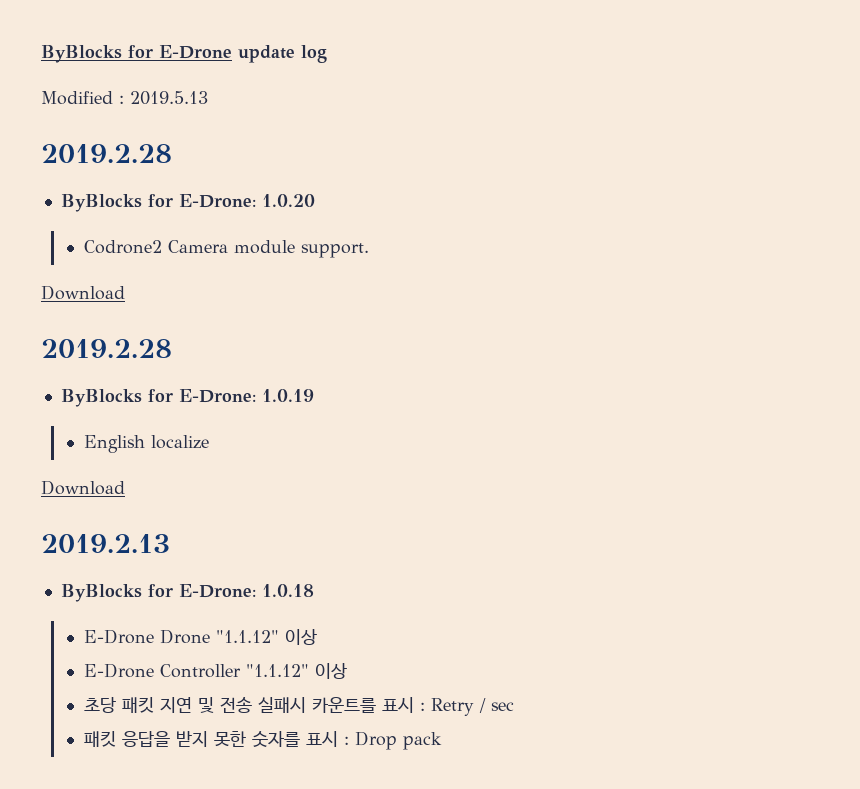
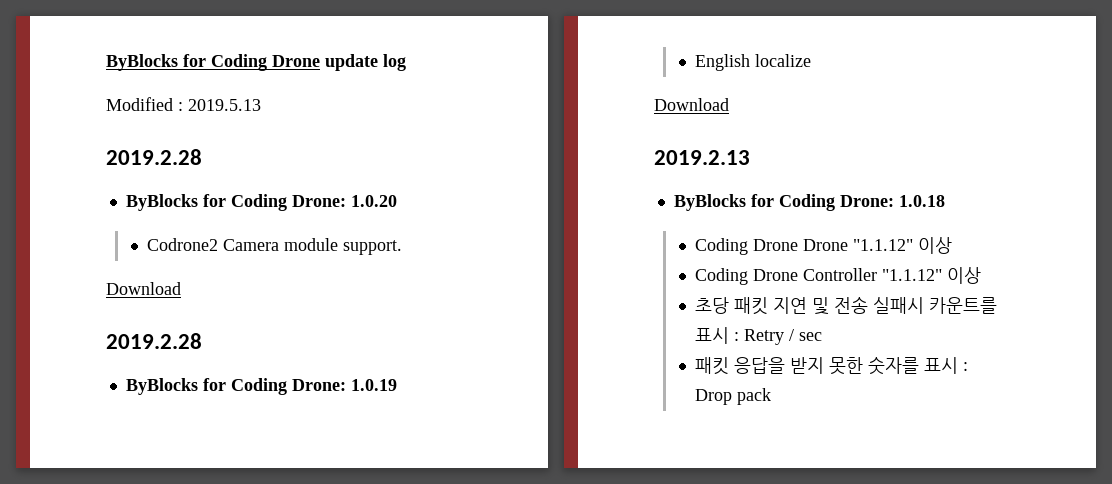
[41,45,232,63] ByBlocks for E-Drone -> [106,54,320,71] ByBlocks for Coding Drone
[178,194,256,208] E-Drone: -> [230,194,346,211] Coding Drone:
[178,389,256,403] E-Drone: -> [230,378,346,395] Coding Drone:
[178,584,256,598] E-Drone: -> [778,194,894,211] Coding Drone:
[83,629,154,644] E-Drone -> [695,238,799,255] Coding Drone
[83,663,154,678] E-Drone -> [695,268,799,285] Coding Drone

